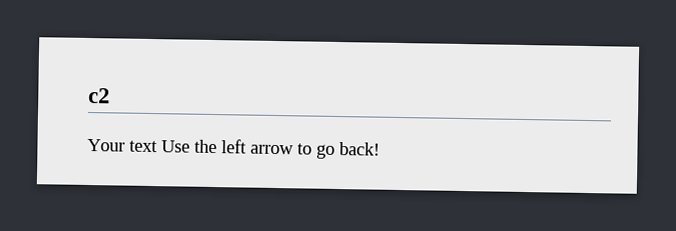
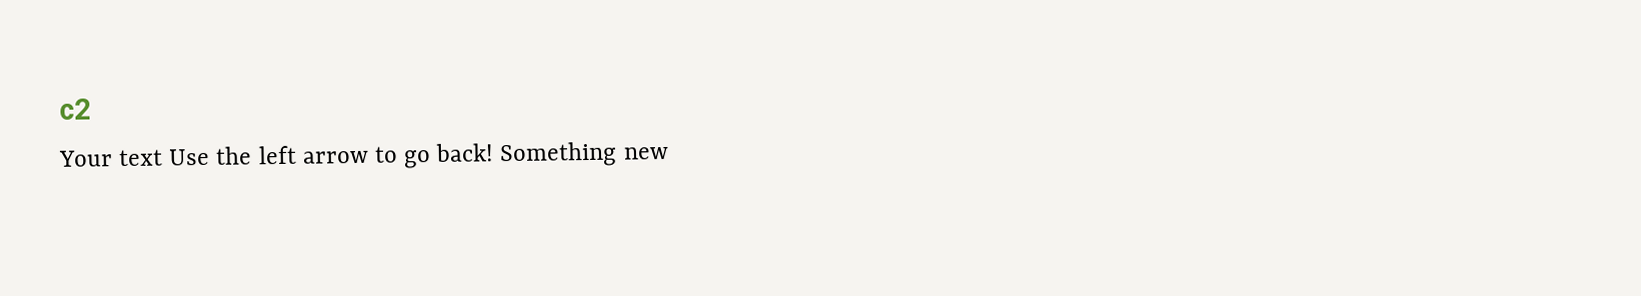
(380, 149) none -> [499,141,669,168] Something new

